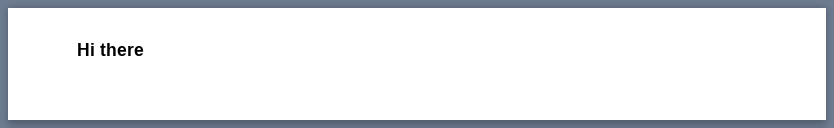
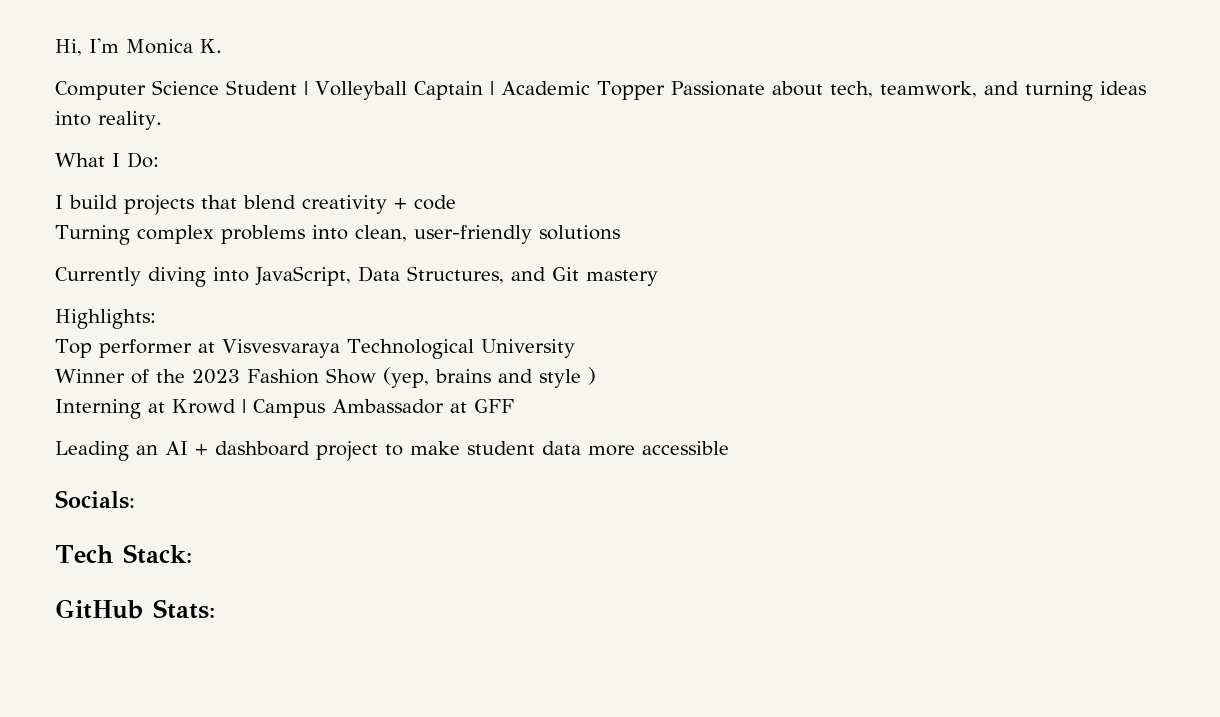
[77,43,144,56] Hi there -> [55,38,222,56] [55,80,1146,101] [55,111,162,130] [55,152,159,168] [55,195,456,215] [55,225,620,245] [55,266,658,287] [55,309,156,329] [55,339,575,359] [55,367,596,388] [55,399,514,419] [55,441,729,461] [55,490,135,509] [55,544,192,564] [55,599,215,619] Hi, I'm Monica K. // Computer Science Student | Volleyball Captain | Academic Topper Passionate about tech, teamwork, and turning ideas into reality. // What I Do: // I build projects that blend creativity + code // Turning complex problems into clean, user-friendly solutions // Currently diving into JavaScript, Data Structures, and Git mastery // Highlights: // Top performer at Visvesvaraya Technological University // Winner of the 2023 Fashion Show (yep, brains and style ) // Interning at Krowd | Campus Ambassador at GFF // Leading an AI + dashboard project to make student data more accessible // Socials: // Tech Stack: // GitHub Stats:

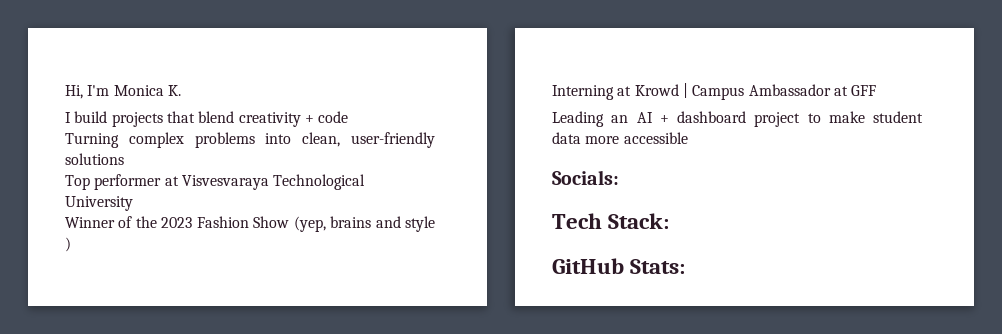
[55,80,1146,101] [55,111,162,130] [55,152,159,168] // Computer Science Student | Volleyball Captain | Academic Topper Passionate about tech, teamwork, and turning ideas into reality. // What I Do: -> (181, 90) none
[55,266,658,287] [55,309,156,329] // Currently diving into JavaScript, Data Structures, and Git mastery // Highlights: -> (124, 159) none

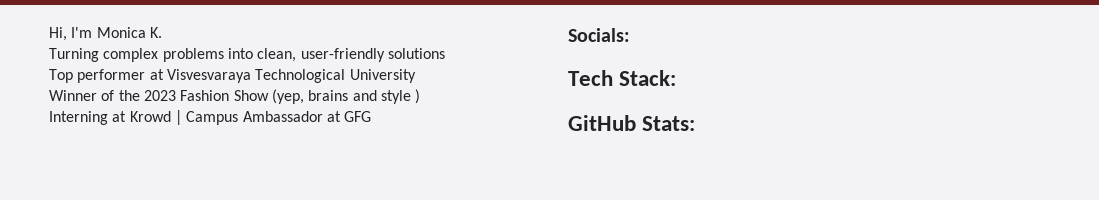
[65,111,349,127] // I build projects that blend creativity + code -> (162, 32) none
[851,85,877,96] [552,111,923,127] [552,132,688,144] GFF // Leading an AI + dashboard project to make student data more accessible -> [344,111,372,122] GFG

